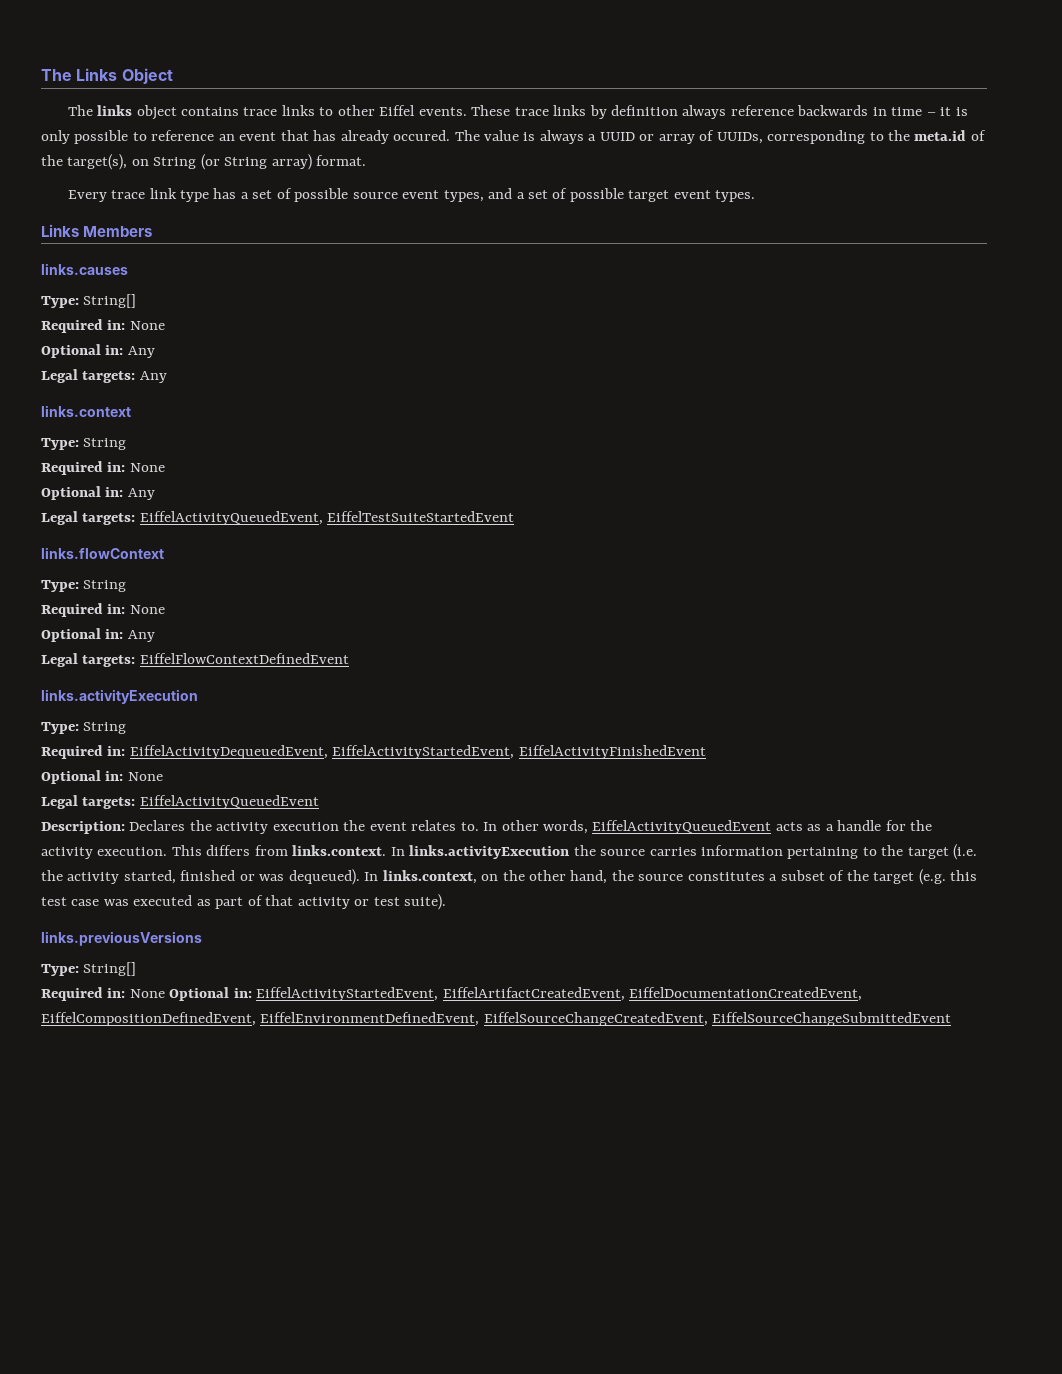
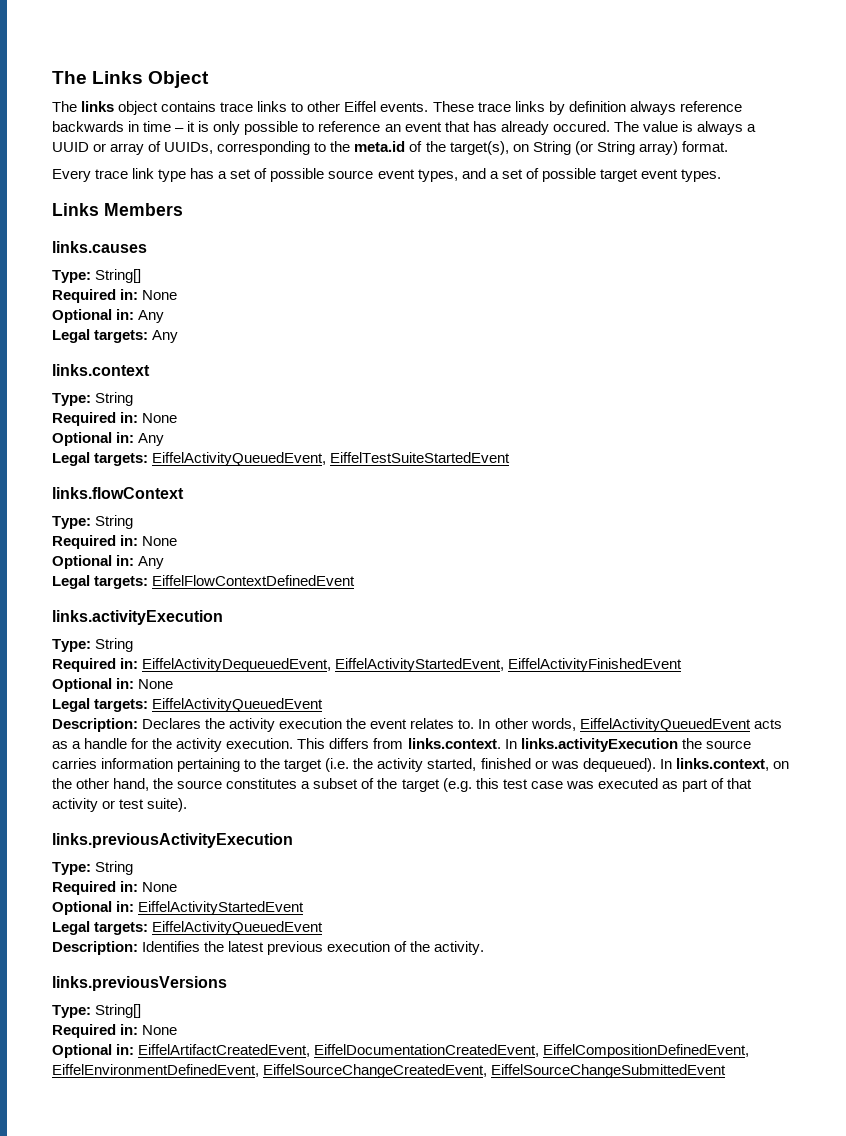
(447, 902) none -> [52,833,293,848] [52,861,134,875] [52,881,178,895] [52,901,305,915] [52,921,324,935] [52,941,485,955] // links.previousActivityExecution // Type: String // Required in: None // Optional in: EiffelActivityStartedEvent // Legal targets: EiffelActivityQueuedEvent // Description: Identifies the latest previous execution of the activity.
[169,987,439,1001] Optional in: EiffelActivityStartedEvent, -> [52,1044,135,1058] // Optional in:

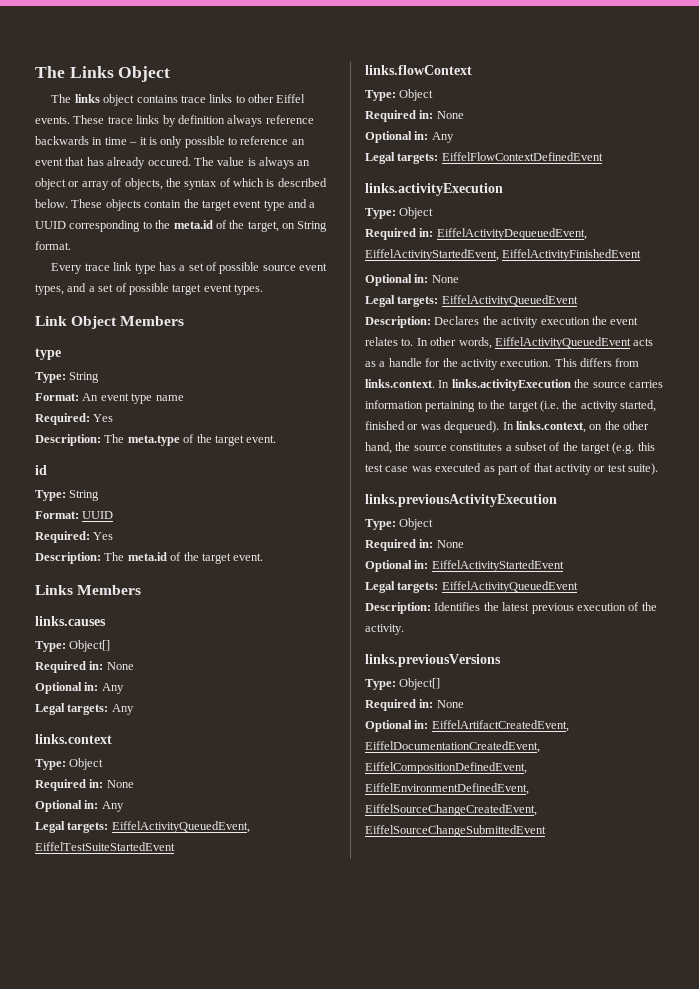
[746,124,756,132] [52,142,89,152] a UUID -> [297,160,311,166] [35,178,66,190] an object
[164,142,214,154] UUIDs, -> [124,178,327,190] [35,199,316,211] [35,221,66,229] objects, the syntax of which is described below. These objects contain the target event type and a UUID
[449,141,509,155] target(s), -> [247,221,279,232] target,
[574,141,678,155] (or String array) -> (328, 226) none
(721, 175) none -> [35,316,185,329] [35,348,61,360] [35,372,100,383] [35,393,184,404] [35,413,114,425] [35,434,277,446] [35,465,47,475] [35,490,100,501] [35,511,114,519] [35,531,114,543] [35,552,264,564] // Link Object Members // type // Type: String // Format: An event type name // Required: Yes // Description: The meta.type of the target event. // id // Type: String // Format: UUID // Required: Yes // Description: The meta.id of the target event.
[95,269,142,283] String[] -> [69,640,111,652] Object[]
[95,392,134,406] String -> [69,758,104,770] Object
[95,515,134,529] String -> [399,89,434,101] Object
[95,638,134,652] String -> [399,207,434,219] Object
[95,861,134,875] String -> [399,518,434,530] Object
[95,1004,142,1018] String[] -> [399,678,441,690] Object[]

